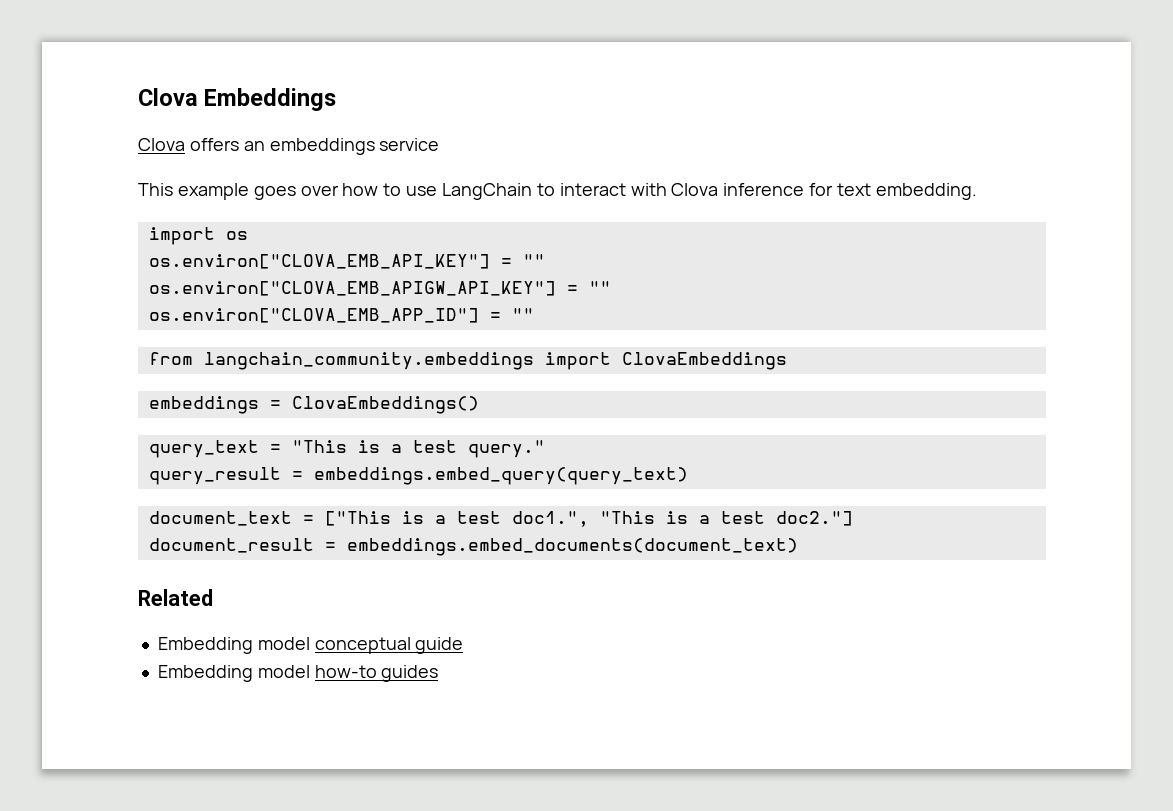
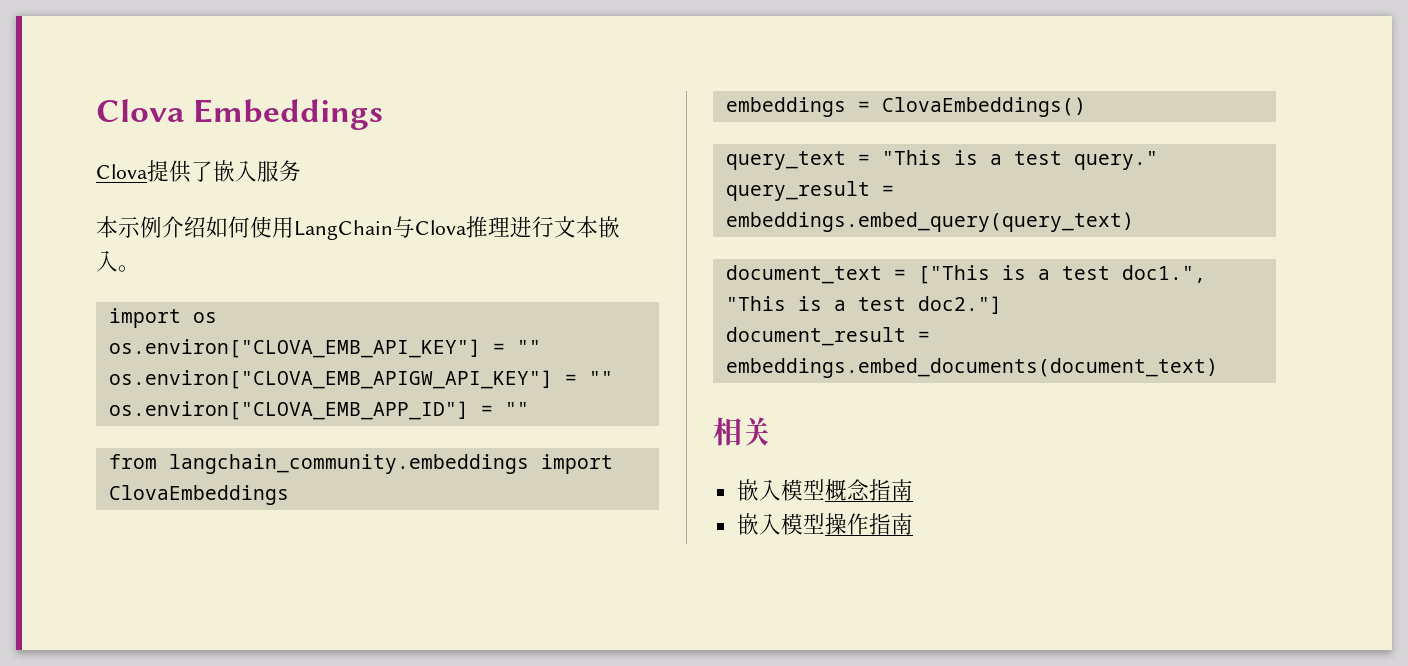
[189,138,440,155] [138,183,977,200] offers an embeddings service // This example goes over how to use LangChain to interact with Clova inference for text embedding. -> [147,160,301,183] [96,216,620,240] [96,250,140,272] 提供了嵌入服务 // 本示例介绍如何使用LangChain与Clova推理进行文本嵌入。
[138,589,213,606] [157,637,464,654] [157,665,439,682] Related // Embedding model conceptual guide // Embedding model how-to guides -> [713,417,771,446] [736,479,913,501] [736,513,913,535] 相关 // 嵌入模型概念指南 // 嵌入模型操作指南

